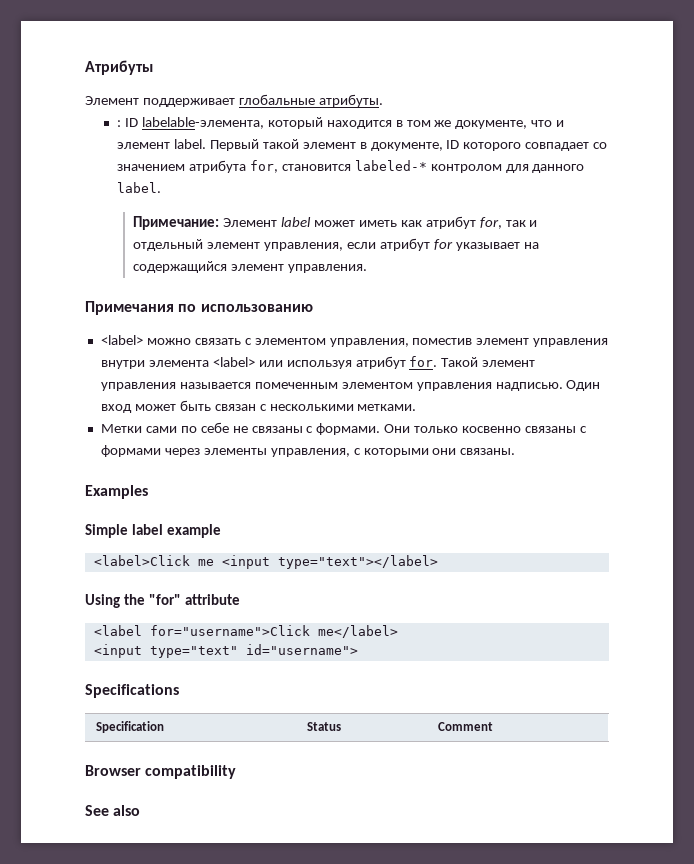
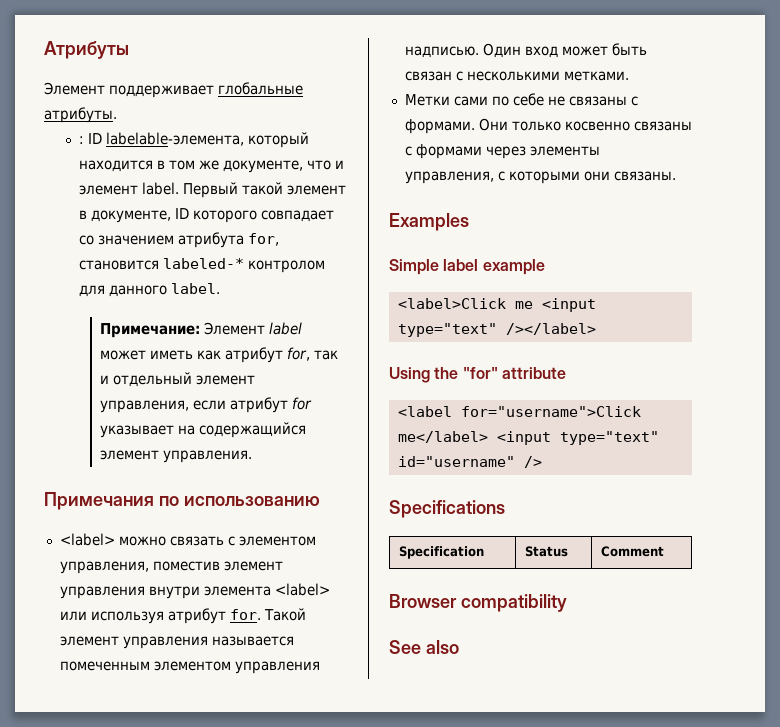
[277,555,438,569] type="text"></label> -> [397,323,596,337] type="text" /></label>
[93,644,358,658] // <input type="text" id="username"> -> [496,431,659,445] [397,456,542,468] <input type="text" id="username" />

